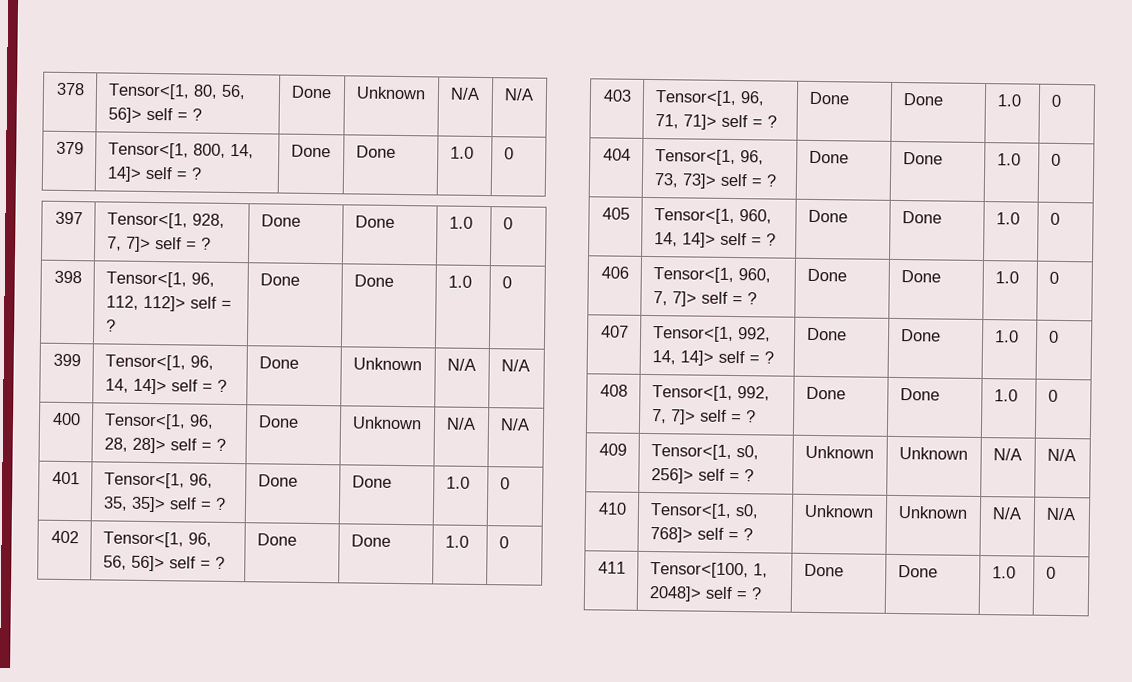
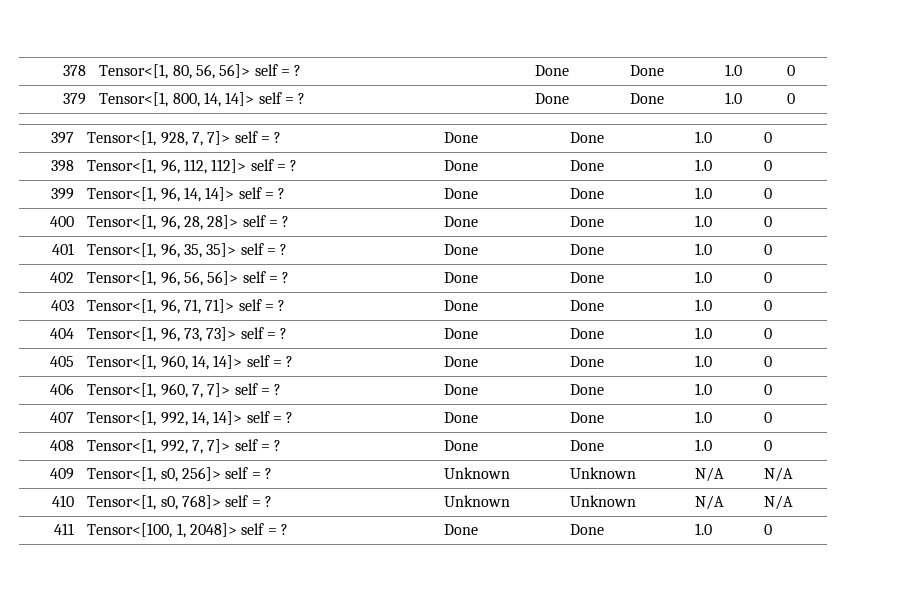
[355,86,426,100] [449,87,480,100] [503,88,534,101] Unknown | N/A | N/A -> [630,65,665,76] [725,64,743,76] [787,65,796,76] Done | 1.0 | 0
[352,357,422,371] [446,358,476,371] [500,359,530,372] Unknown | N/A | N/A -> [570,188,605,199] [695,187,713,199] [764,188,773,199] Done | 1.0 | 0
[351,416,422,430] [445,417,476,430] [499,418,530,431] Unknown | N/A | N/A -> [570,216,605,227] [695,215,713,227] [764,216,773,227] Done | 1.0 | 0

